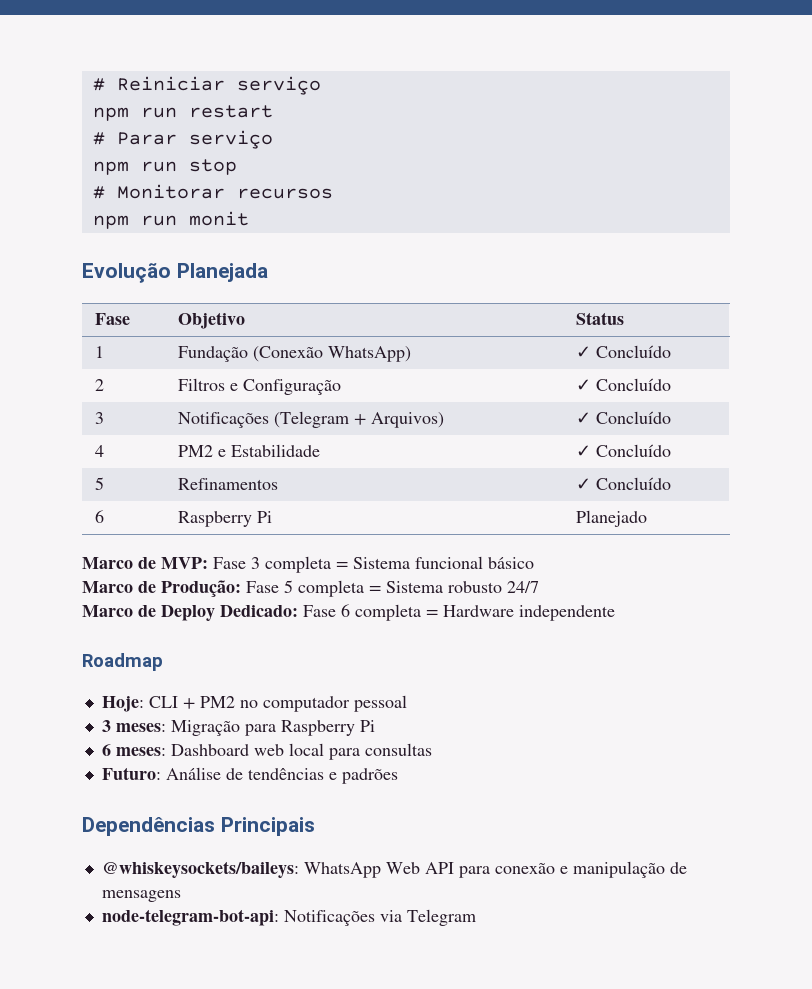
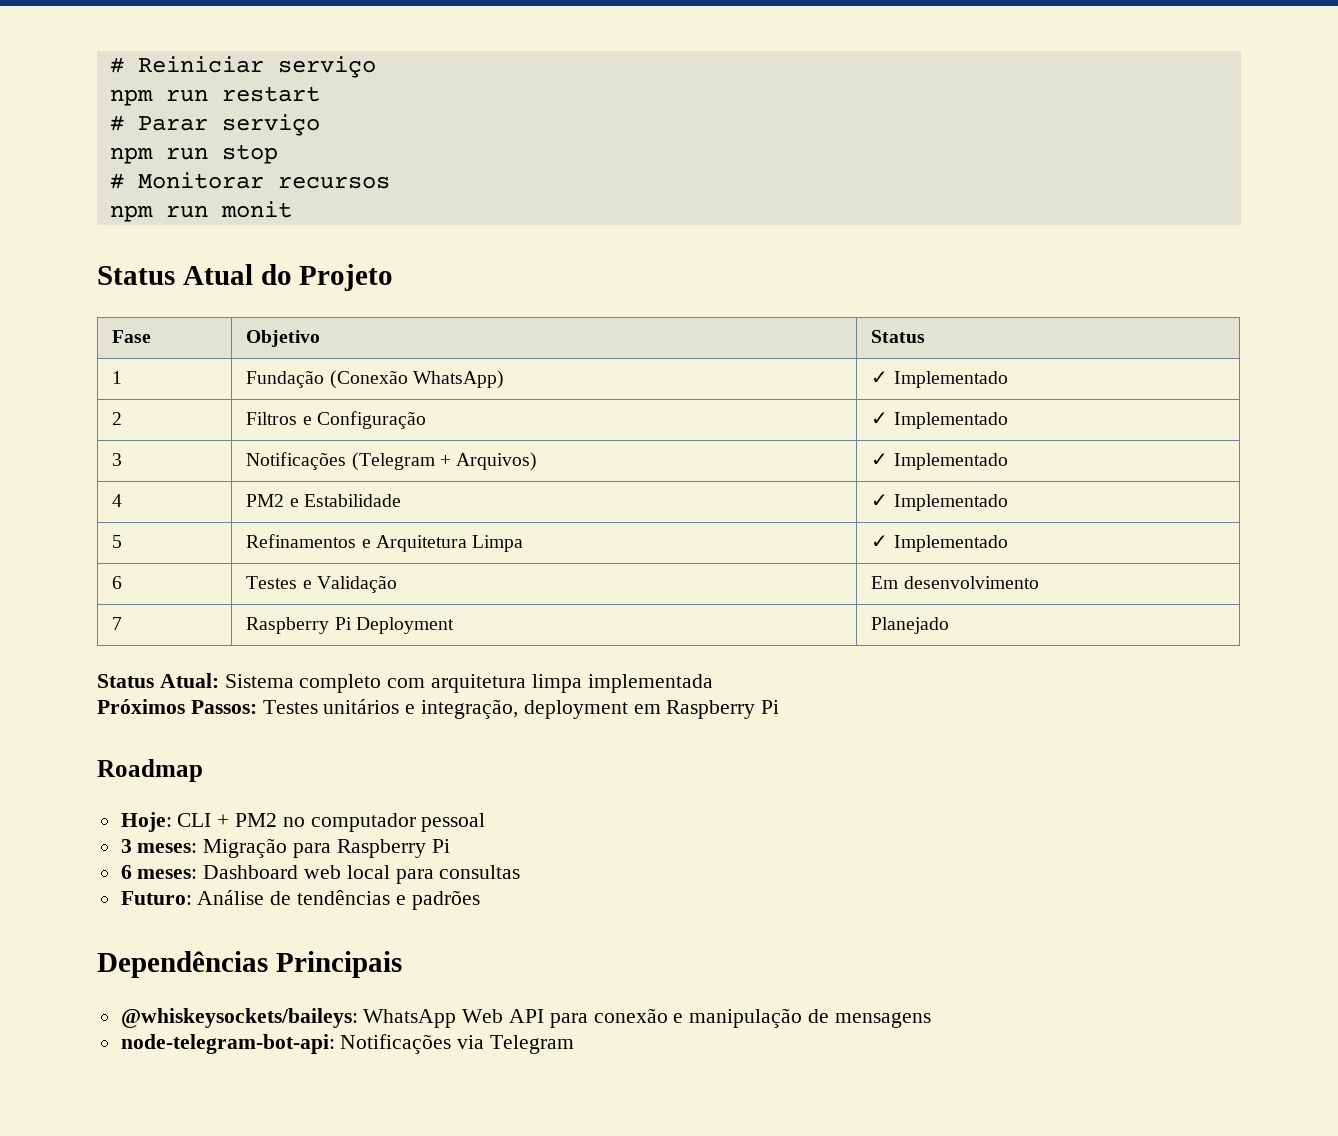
[82,263,268,283] Evolução Planejada -> [97,264,394,291] Status Atual do Projeto
[595,345,671,358] Concluído -> [893,371,1008,388] Implementado
[595,378,671,391] Concluído -> [893,412,1008,429] Implementado
[595,411,671,424] Concluído -> [893,453,1008,470] Implementado
[595,444,671,457] Concluído -> [893,494,1008,511] Implementado
[575,477,671,490] [94,510,104,523] [177,511,272,527] | ✓ Concluído // 6 | Raspberry Pi -> [361,535,524,552] [871,535,1008,552] [112,576,123,589] [246,576,397,593] [871,576,1039,589] [112,617,123,630] [246,617,454,634] e Arquitetura Limpa | ✓ Implementado // 6 | Testes e Validação | Em desenvolvimento // 7 | Raspberry Pi Deployment
[82,556,534,573] [82,580,539,597] [82,604,615,621] Marco de MVP: Fase 3 completa = Sistema funcional básico // Marco de Produção: Fase 5 completa = Sistema robusto 24/7 // Marco de Deploy Dedicado: Fase 6 completa = Hardware independente -> [97,673,713,693] [97,699,780,719] Status Atual: Sistema completo com arquitetura limpa implementada // Próximos Passos: Testes unitários e integração, deployment em Raspberry Pi

